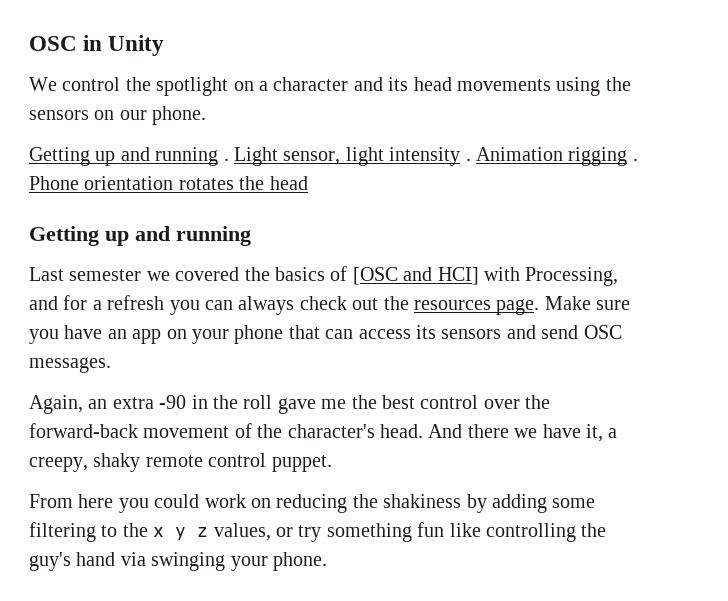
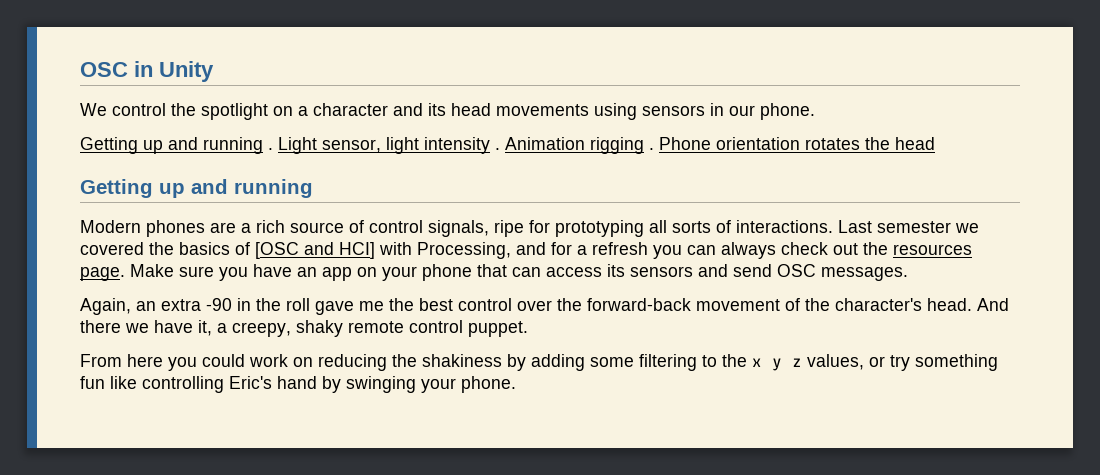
[605,77,631,91] [29,110,115,120] the sensors on -> [642,103,724,116] sensors in
(251, 236) none -> [80,220,833,237] Modern phones are a rich source of control signals, ripe for prototyping all sorts of interactions.
[581,523,607,537] [29,552,146,571] the guy's hand via -> [229,376,341,393] Eric's hand by

